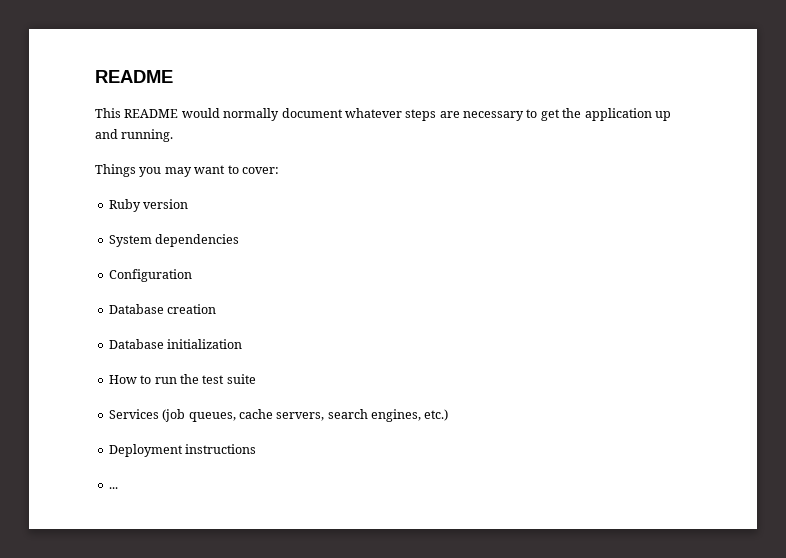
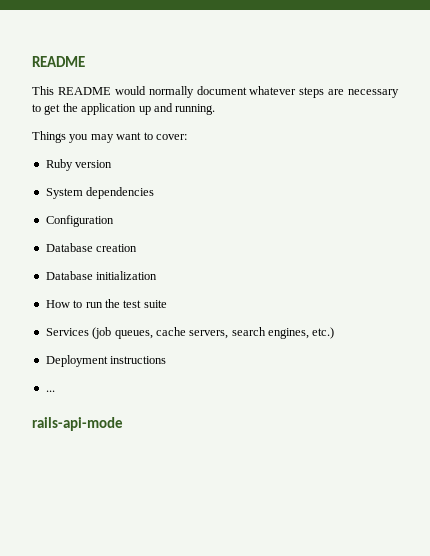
(118, 488) none -> [32,417,123,431] // rails-api-mode

